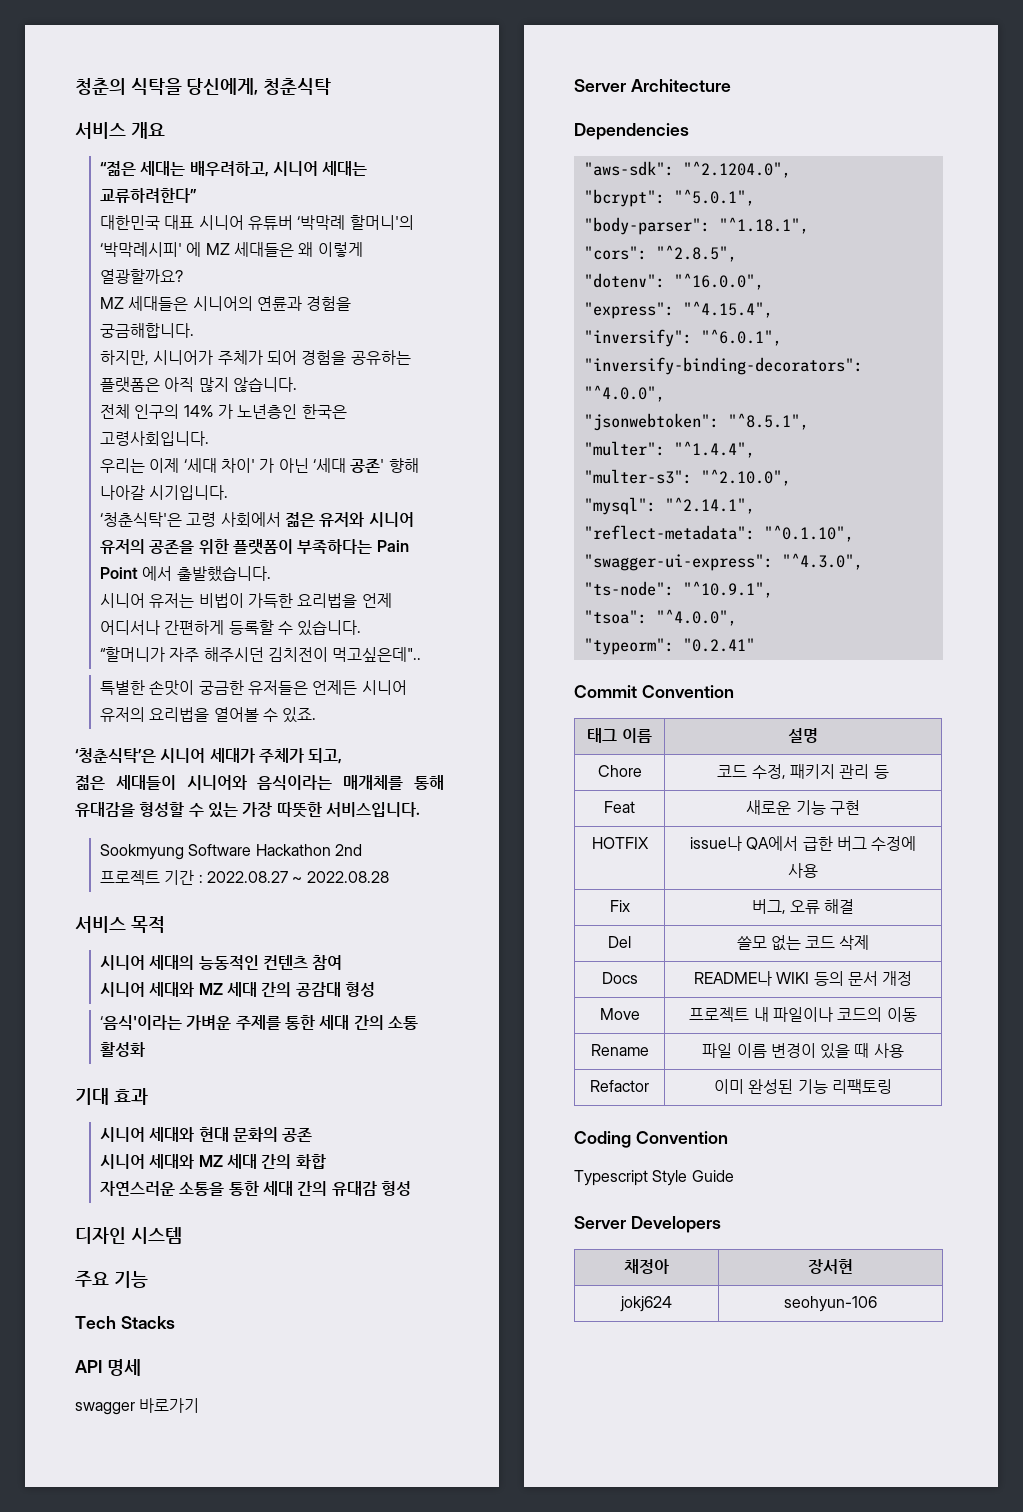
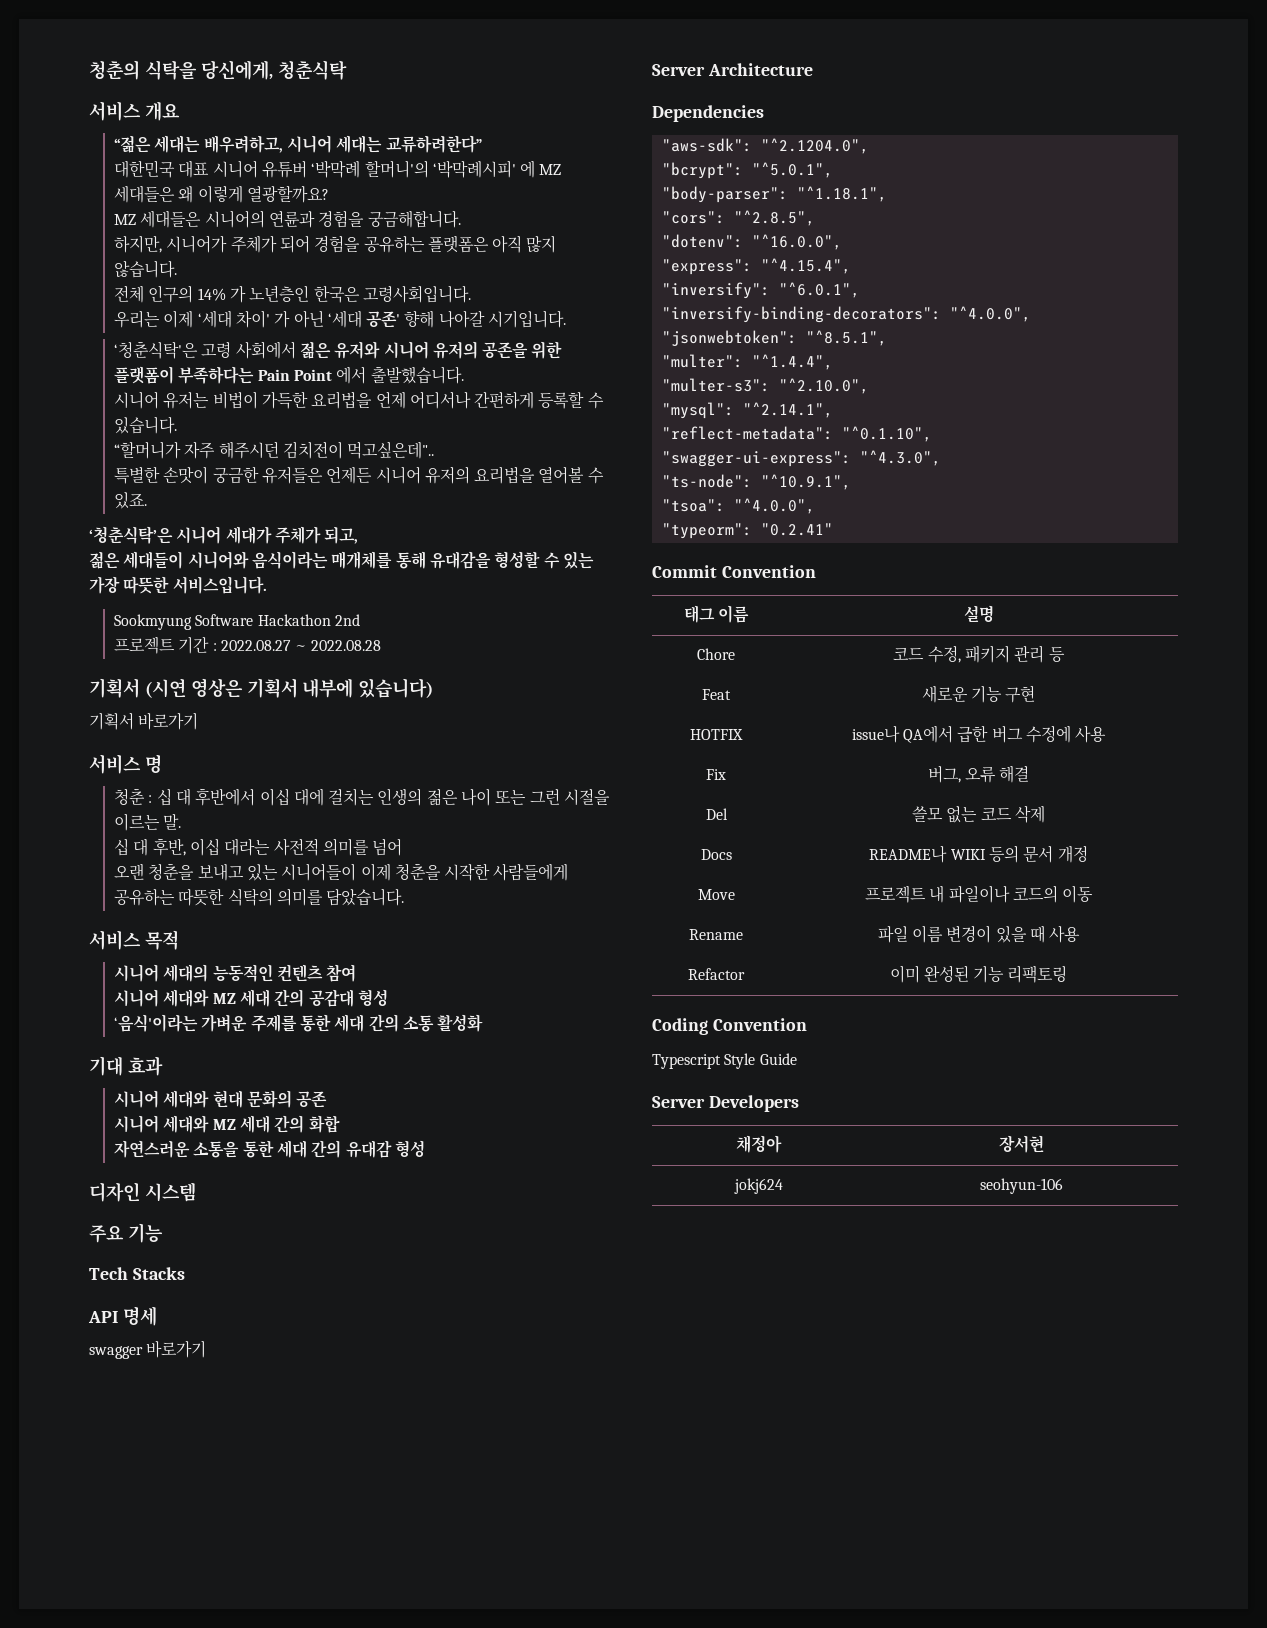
(389, 877) none -> [89,678,434,698] [89,712,199,730] [89,754,162,774] [113,788,611,806] [113,813,182,831] [113,838,403,856] [113,863,569,881] [113,888,405,906] // 기획서 (시연 영상은 기획서 내부에 있습니다) // 기획서 바로가기 // 서비스 명 // 청춘 : 십 대 후반에서 이십 대에 걸치는 인생의 젊은 나이 또는 그런 시절을 이르는 말. // 십 대 후반, 이십 대라는 사전적 의미를 넘어 // 오랜 청춘을 보내고 있는 시니어들이 이제 청춘을 시작한 사람들에게 공유하는 따뜻한 식탁의 의미를 담았습니다.

